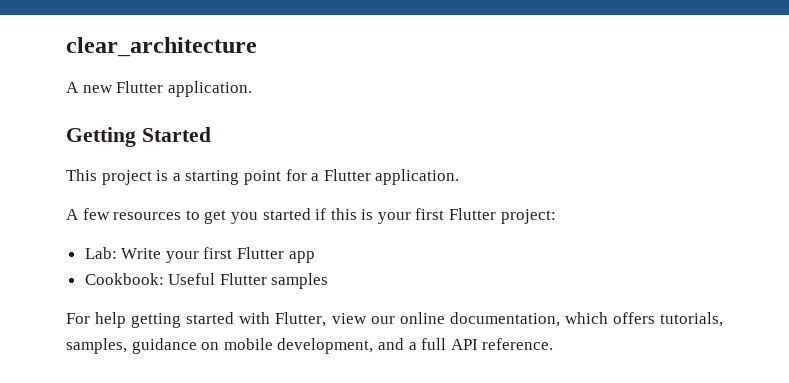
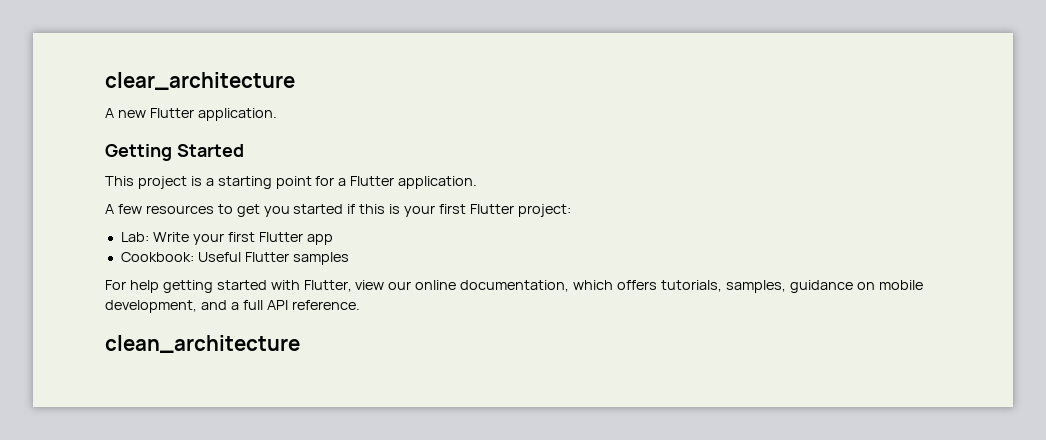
(554, 344) none -> [105,335,300,353] // clean_architecture

